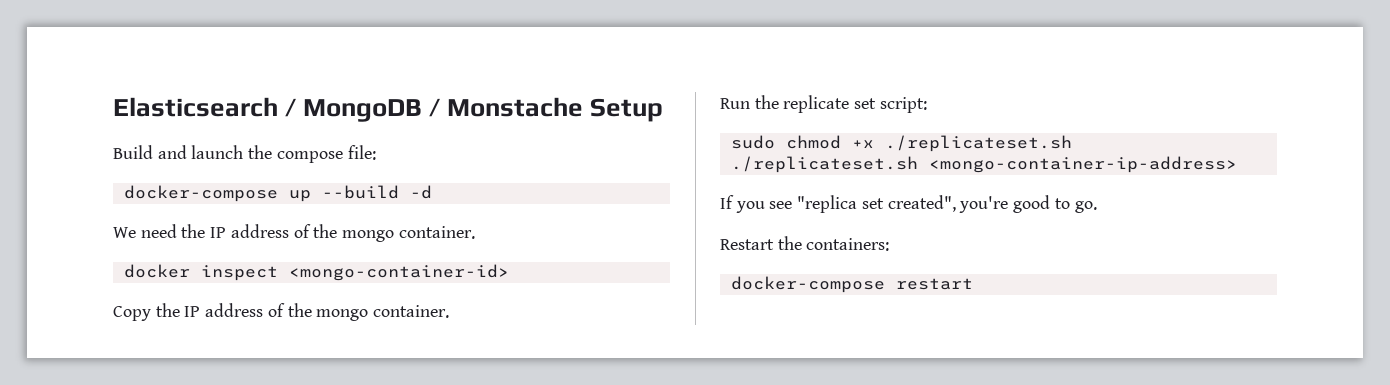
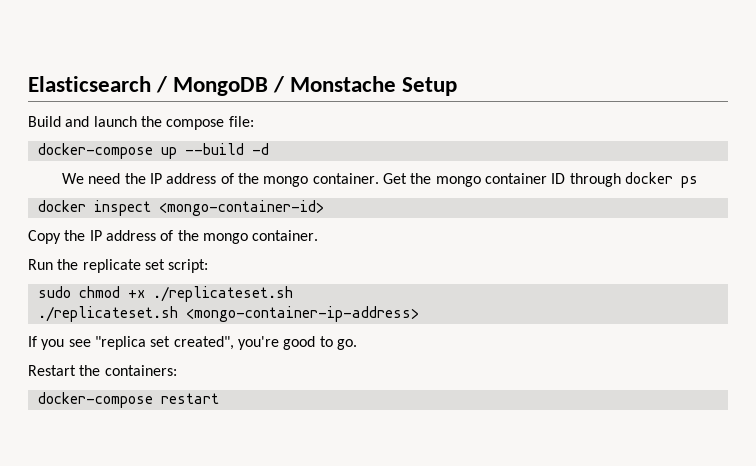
(475, 232) none -> [382,172,698,188] Get the mongo container ID through docker ps

